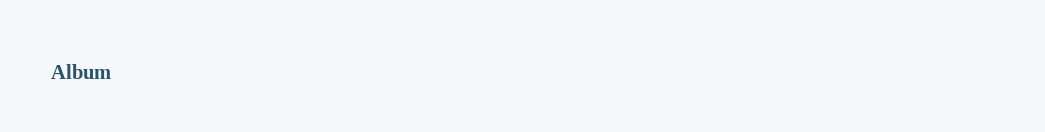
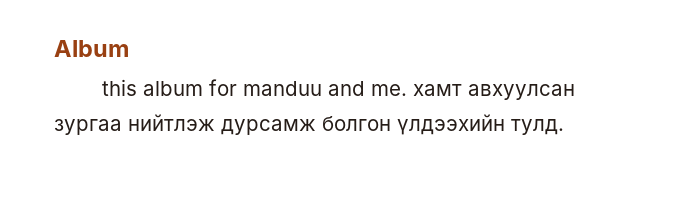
(111, 71) none -> [101,79,575,100] [54,114,564,135] // this album for manduu and me. хамт авхуулсан зургаа нийтлэж дурсамж болгон үлдээхийн тулд.

